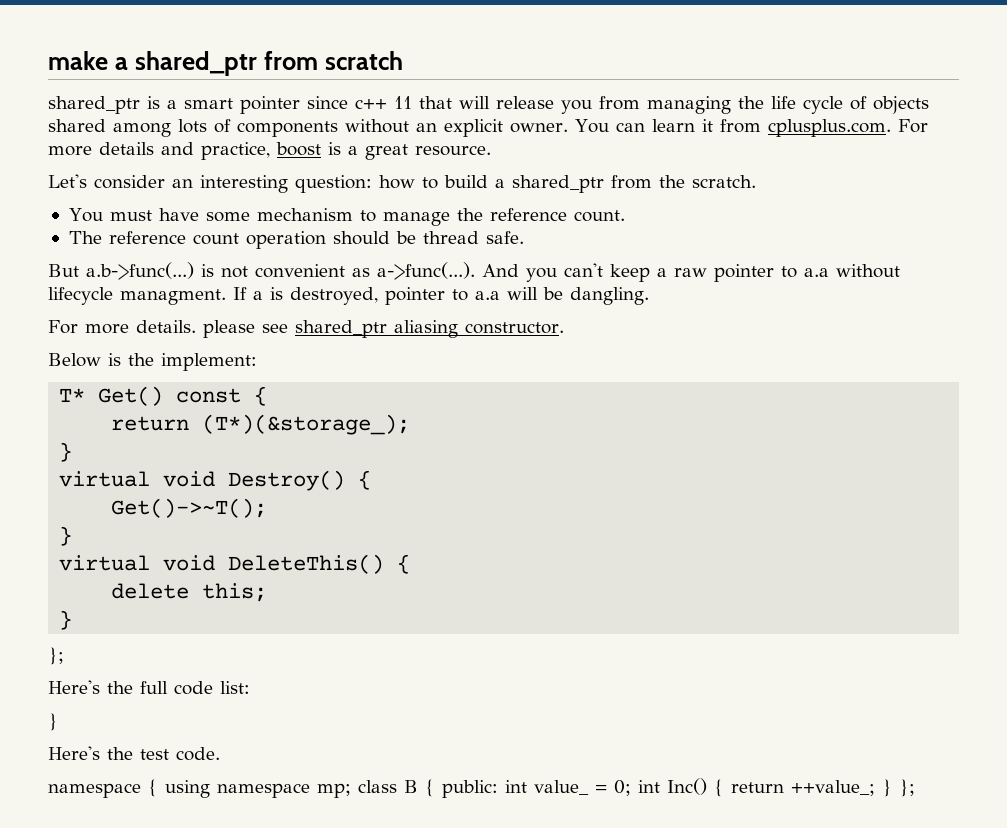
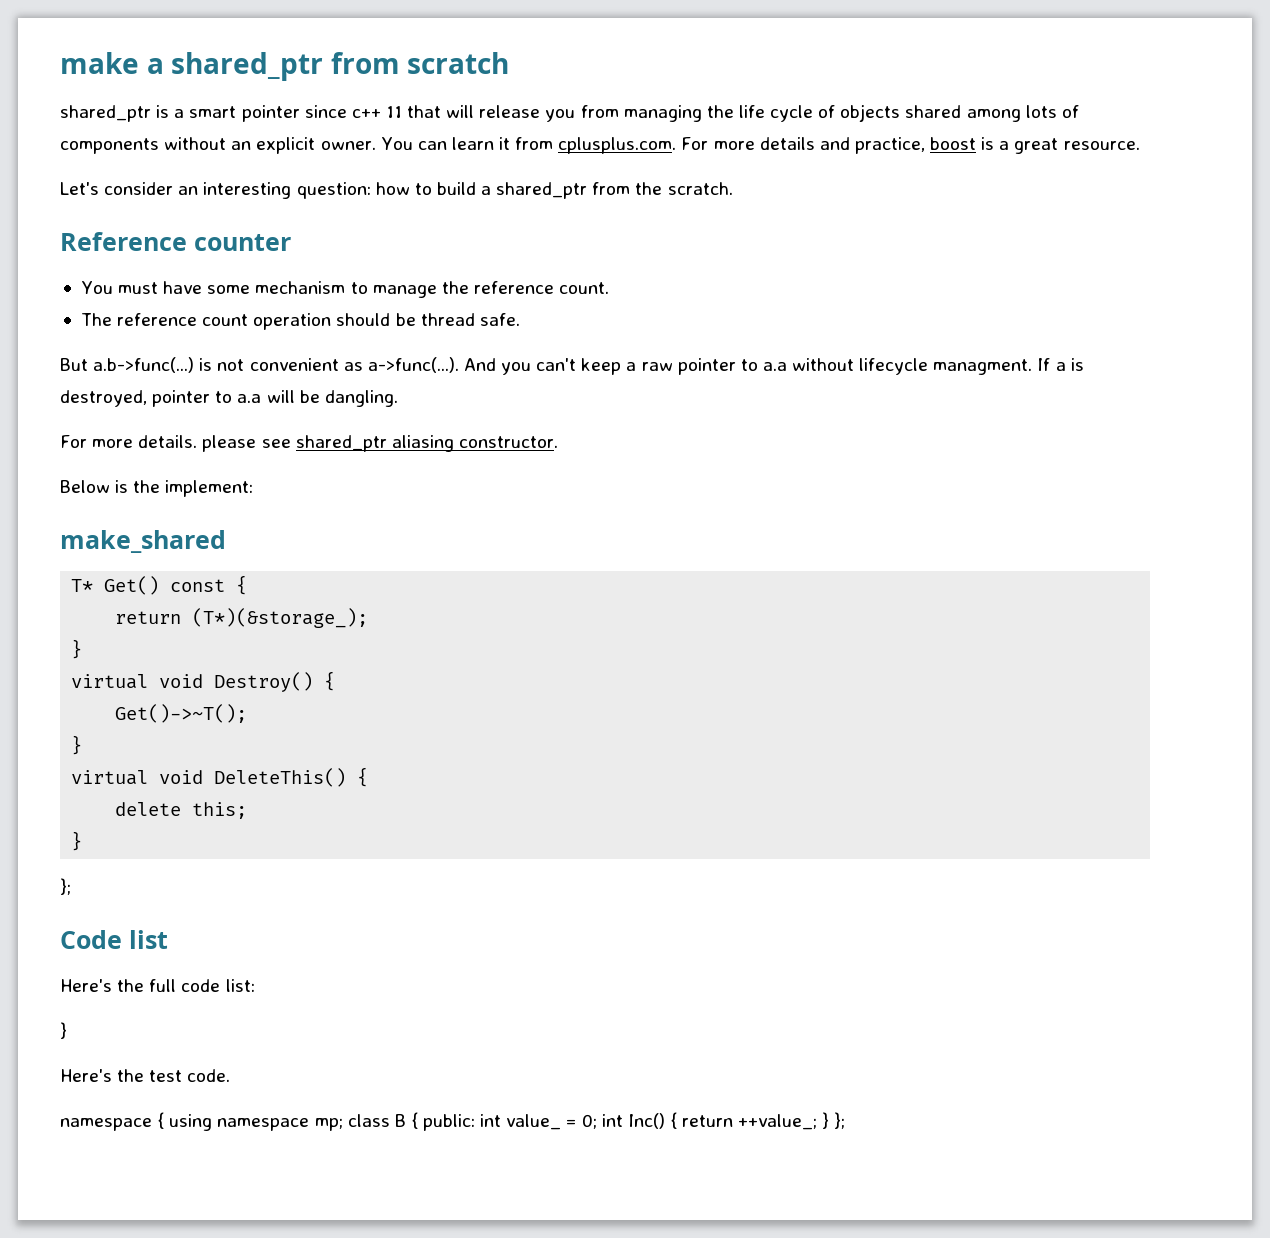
(756, 181) none -> [60,232,291,251] // Reference counter
(257, 362) none -> [60,530,226,553] // make_shared
(64, 656) none -> [60,930,168,949] // Code list

